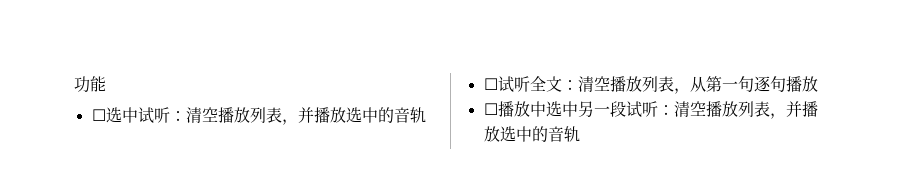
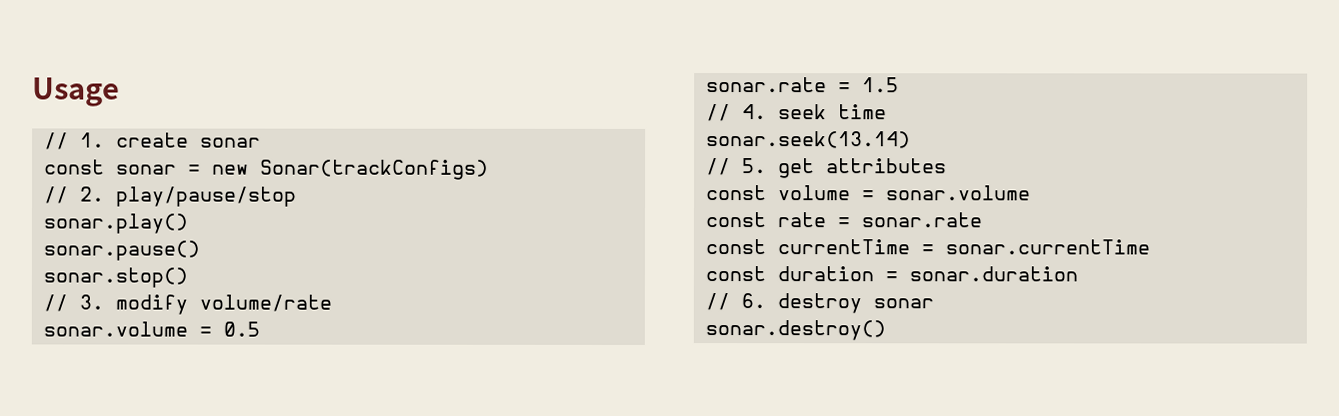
[74,76,106,93] [91,107,426,125] [483,76,818,94] [483,101,818,119] [483,126,580,142] 功能 // ☐选中试听：清空播放列表，并播放选中的音轨 // ☐试听全文：清空播放列表，从第一句逐句播放 // ☐播放中选中另一段试听：清空播放列表，并播放选中的音轨 -> [32,77,120,107] [44,132,262,150] [44,159,490,180] [44,186,298,207] [43,213,189,234] [43,240,201,261] [43,267,189,288] [43,294,333,315] [43,321,261,337] [706,77,900,93] [706,104,888,122] [706,131,912,149] [706,158,948,179] [706,185,1032,201] [705,212,983,228] [705,239,1151,255] [705,266,1079,282] [705,293,935,314] [705,320,887,341] Usage // // 1. create sonar // const sonar = new Sonar(trackConfigs) // // 2. play/pause/stop // sonar.play() // sonar.pause() // sonar.stop() // // 3. modify volume/rate // sonar.volume = 0.5 // sonar.rate = 1.5 // // 4. seek time // sonar.seek(13.14) // // 5. get attributes // const volume = sonar.volume // const rate = sonar.rate // const currentTime = sonar.currentTime // const duration = sonar.duration // // 6. destroy sonar // sonar.destroy()

